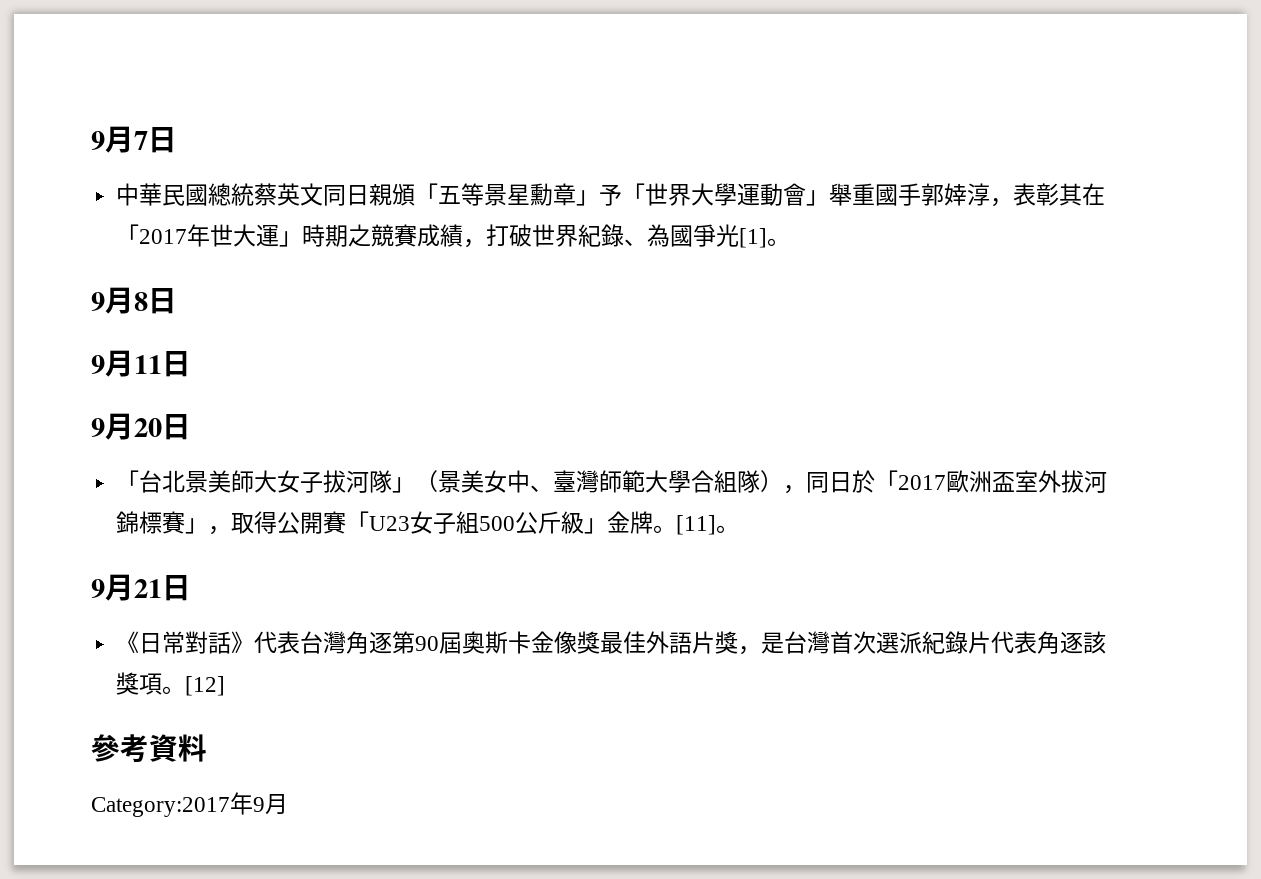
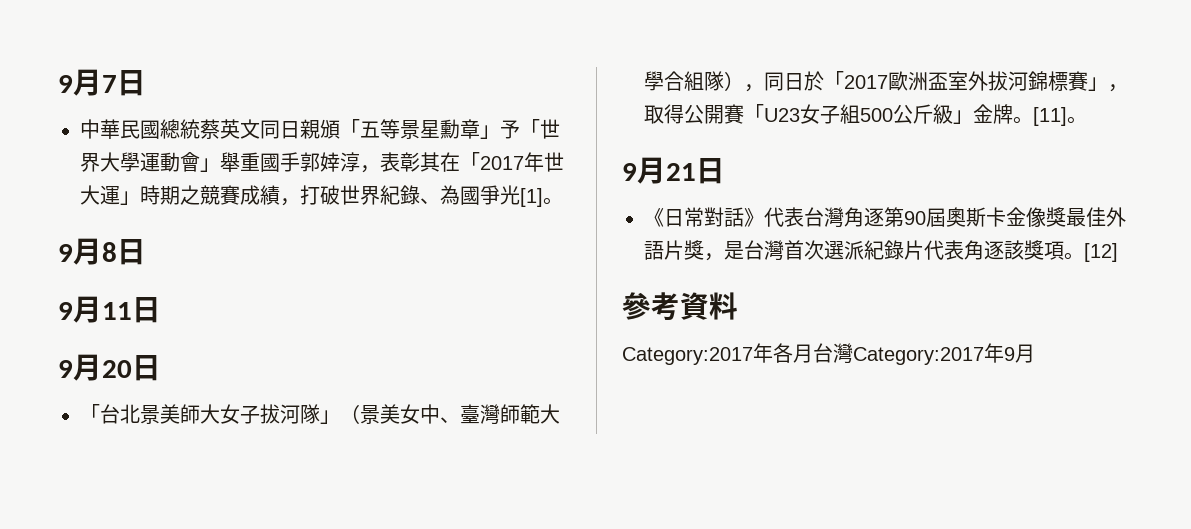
(253, 803) none -> [773,343,1004,365] 各月台灣Category:2017年

